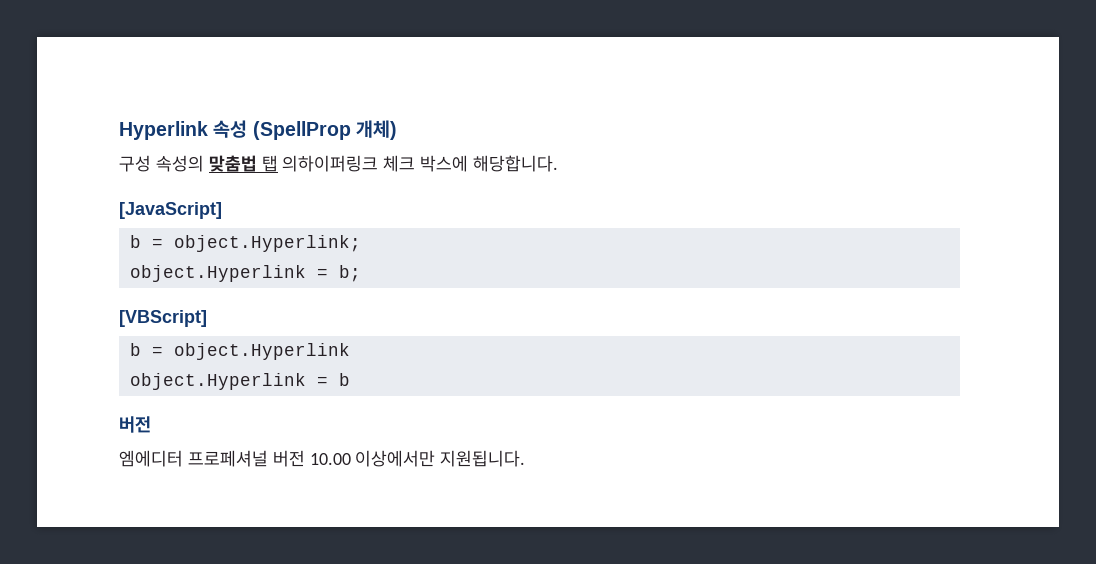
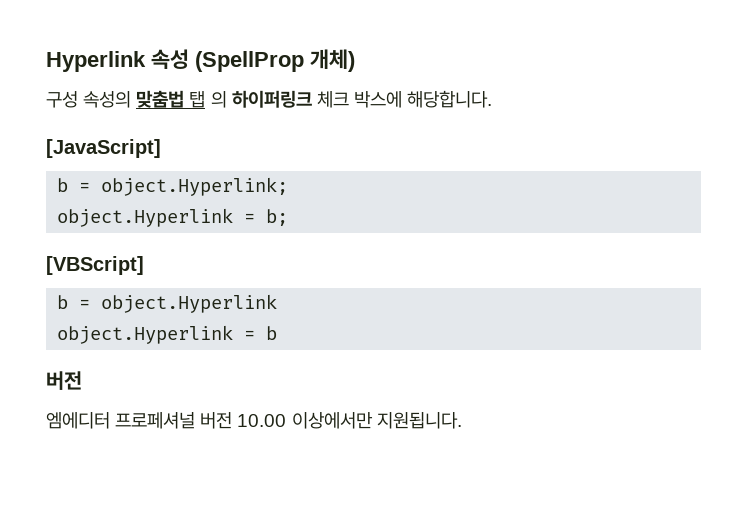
[282,155,379,172] 의하이퍼링크 -> [210,90,312,108] 의 하이퍼링크

